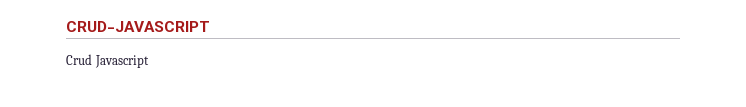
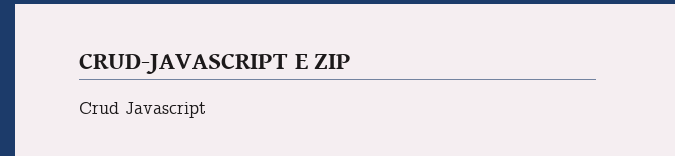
(210, 26) none -> [294,54,352,69] E ZIP

